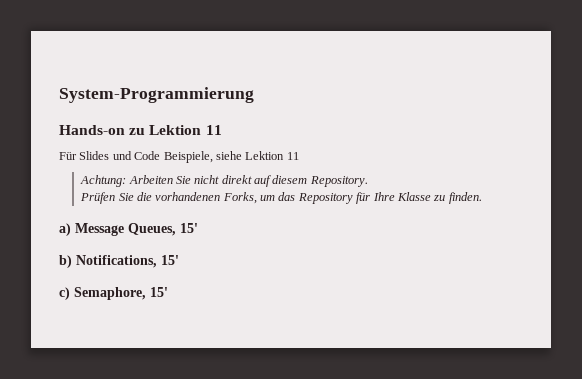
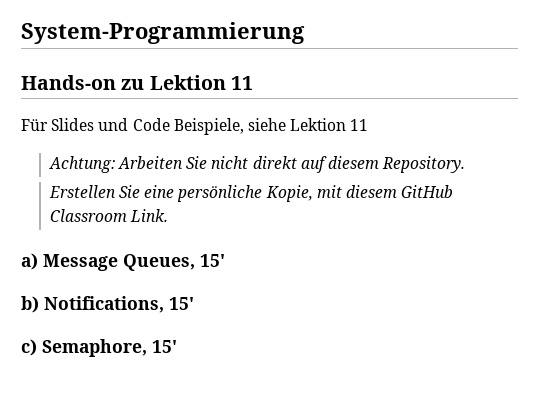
[80,192,482,204] Prüfen Sie die vorhandenen Forks, um das Repository für Ihre Klasse zu finden. -> [48,185,454,202] [49,209,169,222] Erstellen Sie eine persönliche Kopie, mit diesem GitHub Classroom Link.

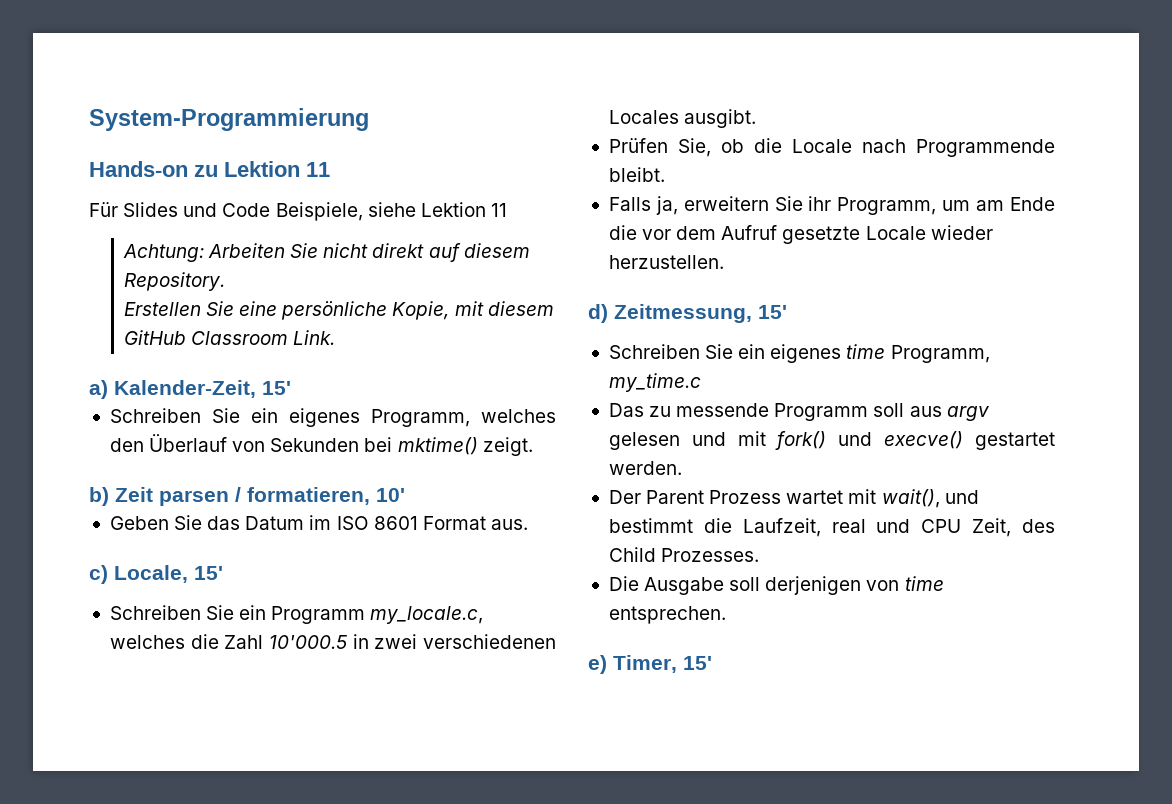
[43,254,225,271] [21,296,194,313] [21,339,147,357] Message Queues, 15' // b) Notifications, 15' // c) Semaphore, -> [114,380,291,398] [109,408,556,427] [109,434,533,456] [89,487,405,506] [109,515,528,530] [89,565,223,584] [109,605,484,624] [109,634,556,649] [608,109,757,128] [608,138,1055,157] [608,167,665,182] [608,196,1055,215] [608,225,993,244] [608,255,724,269] [588,304,787,323] [608,344,990,363] [608,373,701,392] [608,403,990,421] [608,431,1055,450] [608,461,682,475] [608,489,979,508] [608,518,1055,537] [608,547,760,562] [608,576,944,595] [608,606,726,624] [588,655,677,674] Kalender-Zeit, 15' // Schreiben Sie ein eigenes Programm, welches den Überlauf von Sekunden bei mktime() zeigt. // b) Zeit parsen / formatieren, 10' // Geben Sie das Datum im ISO 8601 Format aus. // c) Locale, 15' // Schreiben Sie ein Programm my_locale.c, welches die Zahl 10'000.5 in zwei verschiedenen Locales ausgibt. // Prüfen Sie, ob die Locale nach Programmende bleibt. // Falls ja, erweitern Sie ihr Programm, um am Ende die vor dem Aufruf gesetzte Locale wieder herzustellen. // d) Zeitmessung, 15' // Schreiben Sie ein eigenes time Programm, my_time.c // Das zu messende Programm soll aus argv gelesen und mit fork() und execve() gestartet werden. // Der Parent Prozess wartet mit wait(), und bestimmt die Laufzeit, real und CPU Zeit, des Child Prozesses. // Die Ausgabe soll derjenigen von time entsprechen. // e) Timer,

